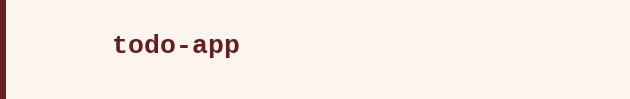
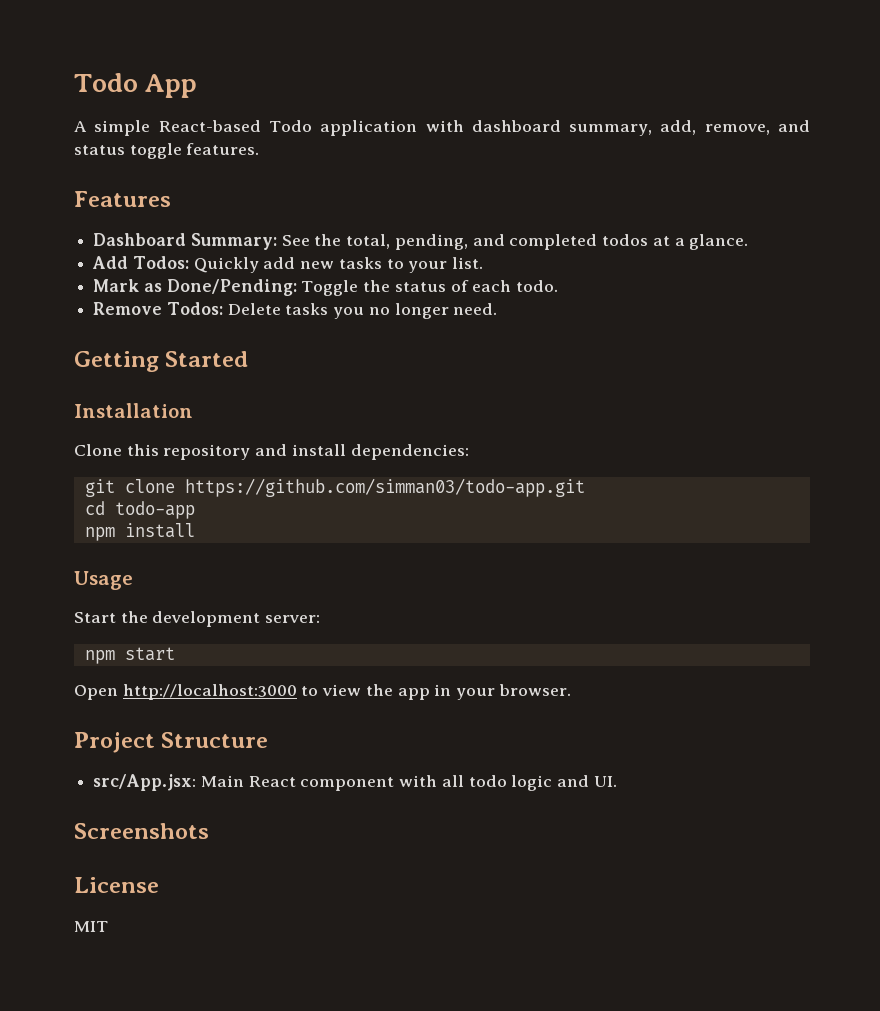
[112,34,240,58] todo-app -> [74,73,198,98] [74,120,810,136] [74,143,260,159] [74,191,171,207] [93,233,749,250] [92,256,484,273] [93,279,559,296] [93,302,498,319] [74,351,249,372] [74,403,193,418] [74,444,469,460] [84,478,585,497] [84,501,195,519] [84,523,195,541] [74,571,133,590] [74,611,321,627] [84,647,175,664] [74,684,571,700] [74,732,269,753] [93,774,617,791] [74,823,209,839] [74,877,159,893] [74,921,108,932] Todo App // A simple React-based Todo application with dashboard summary, add, remove, and status toggle features. // Features // Dashboard Summary: See the total, pending, and completed todos at a glance. // Add Todos: Quickly add new tasks to your list. // Mark as Done/Pending: Toggle the status of each todo. // Remove Todos: Delete tasks you no longer need. // Getting Started // Installation // Clone this repository and install dependencies: // git clone https://github.com/simman03/todo-app.git // cd todo-app // npm install // Usage // Start the development server: // npm start // Open http://localhost:3000 to view the app in your browser. // Project Structure // src/App.jsx: Main React component with all todo logic and UI. // Screenshots // License // MIT

